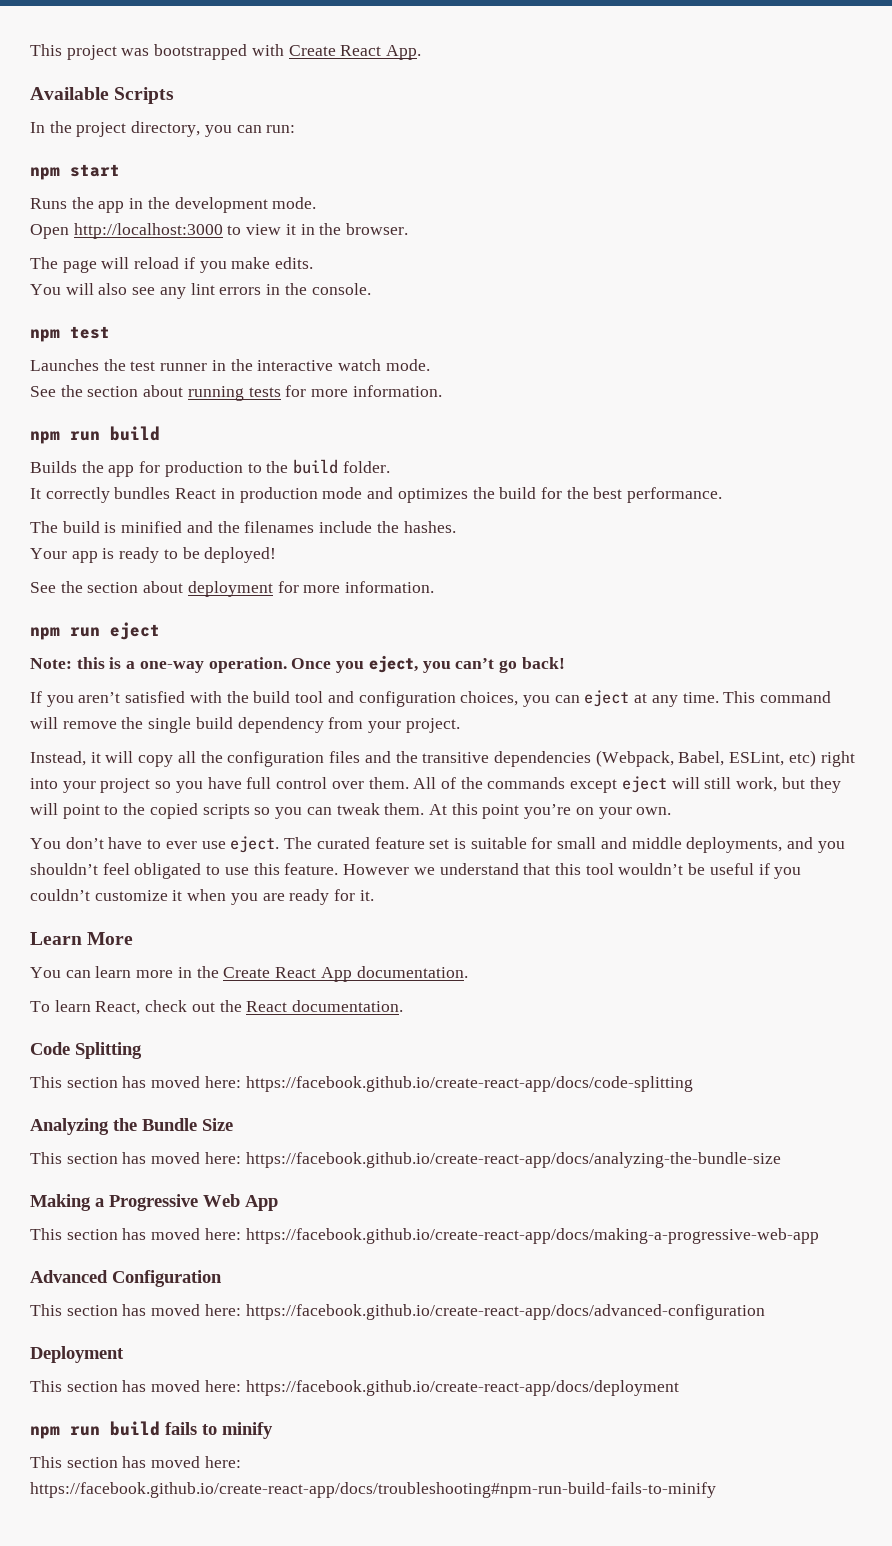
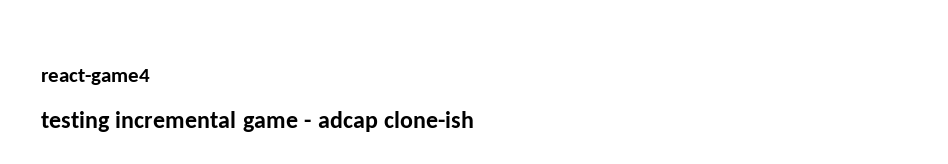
[30,44,422,60] [30,87,175,104] [30,121,296,137] [30,164,120,180] [30,197,317,213] [30,223,409,239] [30,257,314,273] [30,283,371,299] [30,326,110,342] [30,359,430,371] [30,385,442,401] [30,426,160,444] [30,459,390,477] [30,487,723,503] [30,521,456,533] [30,547,277,563] [30,581,435,597] [30,622,160,640] [30,655,565,673] [30,690,832,707] [30,717,460,733] [30,750,855,767] [30,776,841,793] [30,803,672,819] [30,836,845,853] [30,863,802,879] [30,889,374,905] [30,932,134,945] [30,966,468,982] [30,1000,404,1015] [30,1042,142,1059] [30,1076,693,1092] [30,1118,233,1135] [30,1152,781,1168] [30,1194,278,1211] [30,1228,819,1244] [30,1270,222,1287] [30,1304,765,1320] [30,1346,124,1363] [30,1380,679,1396] [30,1421,273,1439] [30,1456,241,1468] [30,1482,716,1498] This project was bootstrapped with Create React App. // Available Scripts // In the project directory, you can run: // npm start // Runs the app in the development mode. // Open http://localhost:3000 to view it in the browser. // The page will reload if you make edits. // You will also see any lint errors in the console. // npm test // Launches the test runner in the interactive watch mode. // See the section about running tests for more information. // npm run build // Builds the app for production to the build folder. // It correctly bundles React in production mode and optimizes the build for the best performance. // The build is minified and the filenames include the hashes. // Your app is ready to be deployed! // See the section about deployment for more information. // npm run eject // Note: this is a one-way operation. Once you eject, you can’t go back! // If you aren’t satisfied with the build tool and configuration choices, you can eject at any time. This command will remove the single build dependency from your project. // Instead, it will copy all the configuration files and the transitive dependencies (Webpack, Babel, ESLint, etc) right into your project so you have full control over them. All of the commands except eject will still work, but they will point to the copied scripts so you can tweak them. At this point you’re on your own. // You don’t have to ever use eject. The curated feature set is suitable for small and middle deployments, and you shouldn’t feel obligated to use this feature. However we understand that this tool wouldn’t be useful if you couldn’t customize it when you are ready for it. // Learn More // You can learn more in the Create React App documentation. // To learn React, check out the React documentation. // Code Splitting // This section has moved here: https://facebook.github.io/create-react-app/docs/code-splitting // Analyzing the Bundle Size // This section has moved here: https://facebook.github.io/create-react-app/docs/analyzing-the-bundle-size // Making a Progressive Web App // This section has moved here: https://facebook.github.io/create-react-app/docs/making-a-progressive-web-app // Advanced Configuration // This section has moved here: https://facebook.github.io/create-react-app/docs/advanced-configuration // Deployment // This section has moved here: https://facebook.github.io/create-react-app/docs/deployment // npm run build fails to minify // This section has moved here: https://facebook.github.io/create-react-app/docs/troubleshooting#npm-run-build-fails-to-minify -> [41,69,150,85] [41,111,475,132] react-game4 // testing incremental game - adcap clone-ish

